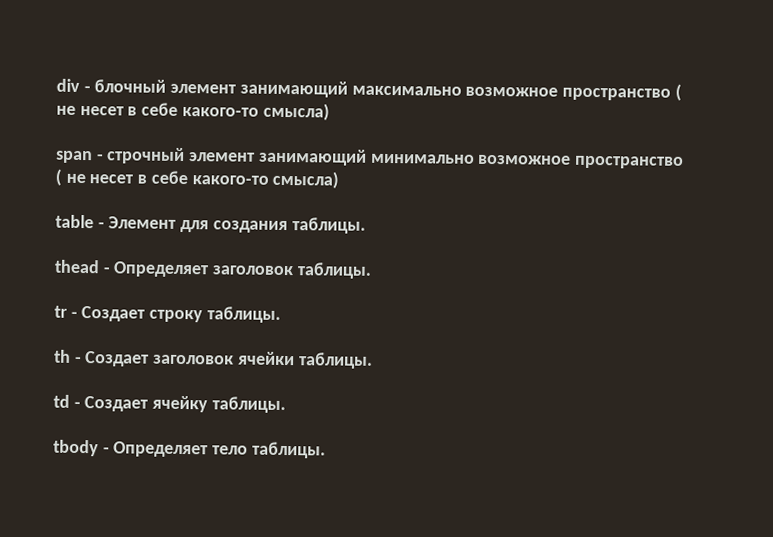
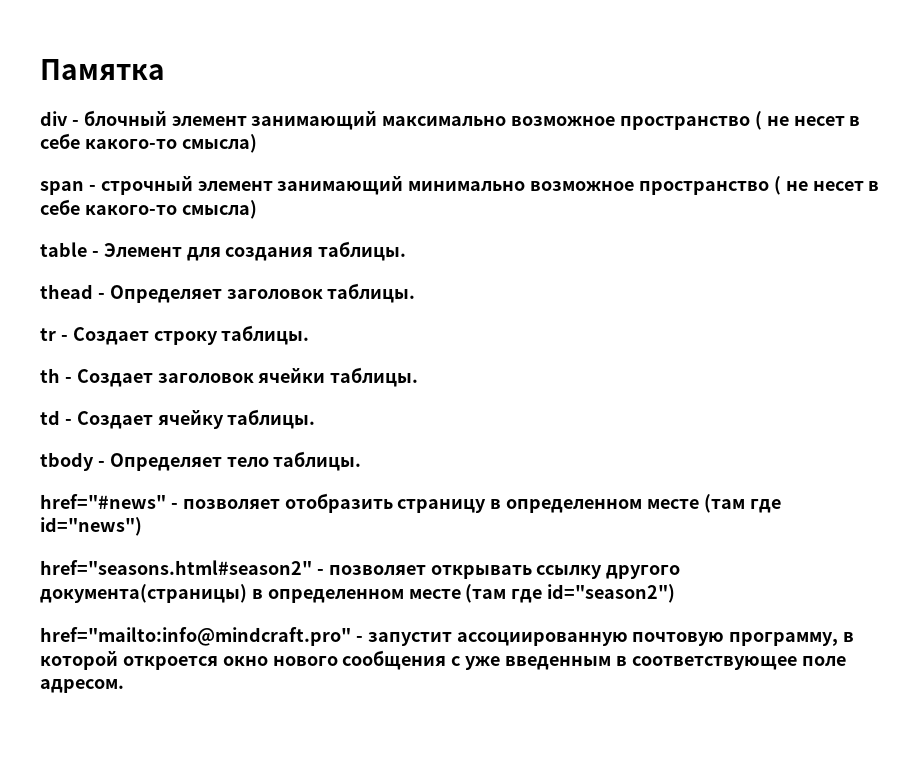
(56, 85) none -> [40,59,165,80] Памятка //
(326, 450) none -> [40,493,781,513] [40,517,142,536] [40,560,681,579] [40,584,676,603] [40,627,855,646] [40,650,846,670] [40,679,124,693] // href="#news" - позволяет отобразить страницу в определенном месте (там где id="news") // href="seasons.html#season2" - позволяет открывать ссылку другого документа(страницы) в определенном месте (там где id="season2") // href="mailto:info@mindcraft.pro" - запустит ассоциированную почтовую программу, в которой откроется окно нового сообщения с уже введенным в соответствующее поле адресом.

